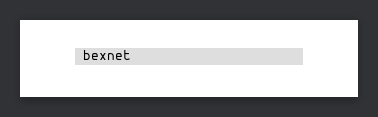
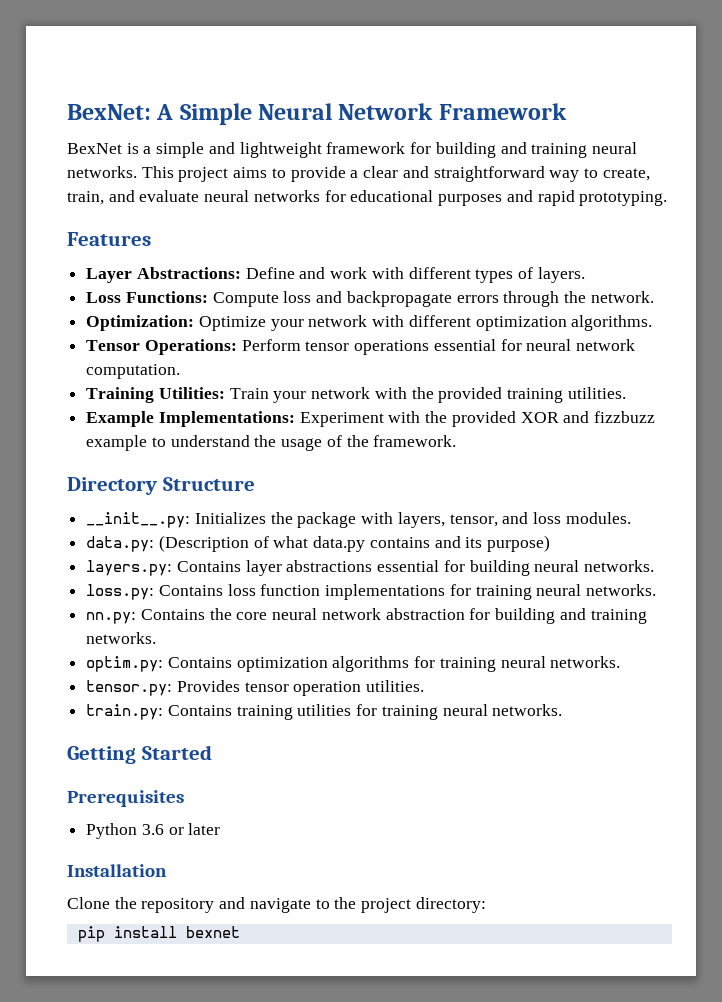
(82, 55) none -> [67,103,567,125] [67,142,637,158] [67,166,650,182] [67,190,668,206] [67,232,151,246] [86,267,585,283] [86,291,654,307] [86,315,653,331] [86,339,636,355] [86,364,181,379] [86,387,626,403] [86,411,656,427] [86,435,457,451] [67,477,255,495] [86,512,631,528] [86,535,551,552] [86,560,655,576] [86,584,657,600] [86,608,647,624] [86,632,157,644] [86,656,621,672] [86,680,425,696] [86,704,563,720] [67,745,212,764] [67,790,184,807] [86,823,221,839] [67,864,167,877] [67,897,486,913] [77,926,177,942] BexNet: A Simple Neural Network Framework // BexNet is a simple and lightweight framework for building and training neural networks. This project aims to provide a clear and straightforward way to create, train, and evaluate neural networks for educational purposes and rapid prototyping. // Features // Layer Abstractions: Define and work with different types of layers. // Loss Functions: Compute loss and backpropagate errors through the network. // Optimization: Optimize your network with different optimization algorithms. // Tensor Operations: Perform tensor operations essential for neural network computation. // Training Utilities: Train your network with the provided training utilities. // Example Implementations: Experiment with the provided XOR and fizzbuzz example to understand the usage of the framework. // Directory Structure // __init__.py: Initializes the package with layers, tensor, and loss modules. // data.py: (Description of what data.py contains and its purpose) // layers.py: Contains layer abstractions essential for building neural networks. // loss.py: Contains loss function implementations for training neural networks. // nn.py: Contains the core neural network abstraction for building and training networks. // optim.py: Contains optimization algorithms for training neural networks. // tensor.py: Provides tensor operation utilities. // train.py: Contains training utilities for training neural networks. // Getting Started // Prerequisites // Python 3.6 or later // Installation // Clone the repository and navigate to the project directory: // pip install

